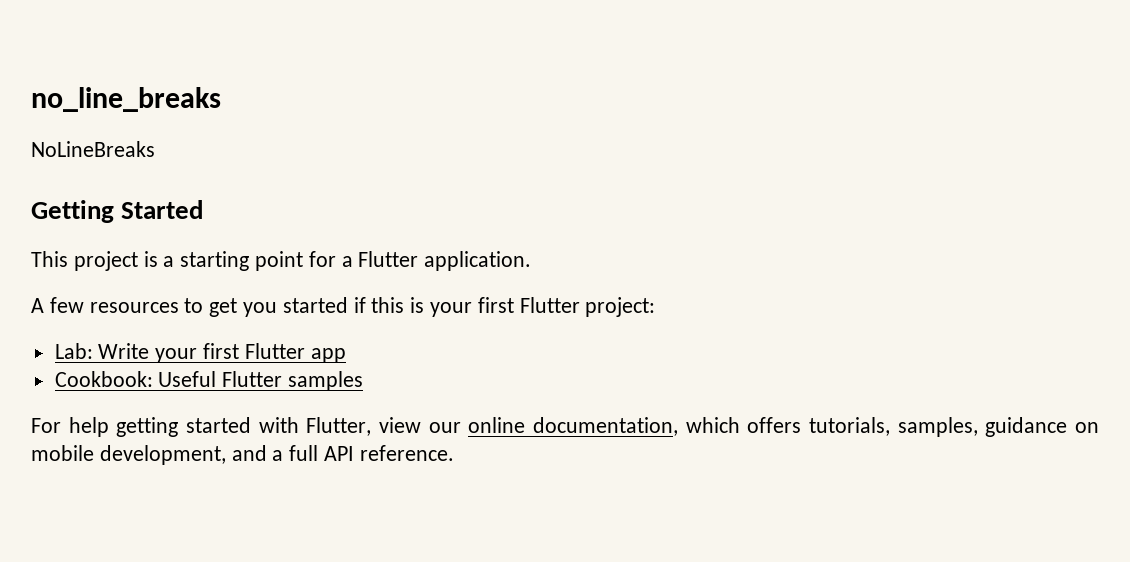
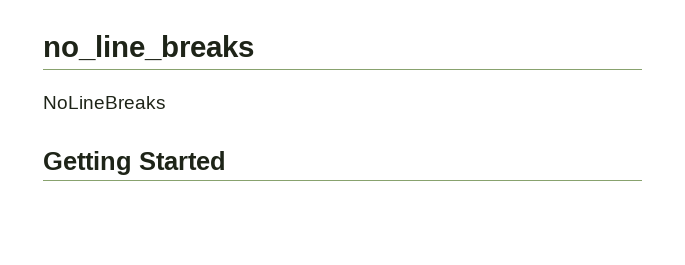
[31,251,532,271] [31,297,656,317] [54,343,346,363] [54,371,364,391] [31,417,1099,437] [31,445,454,465] // This project is a starting point for a Flutter application. // A few resources to get you started if this is your first Flutter project: // Lab: Write your first Flutter app // Cookbook: Useful Flutter samples // For help getting started with Flutter, view our online documentation, which offers tutorials, samples, guidance on mobile development, and a full API reference. -> (226, 160) none

